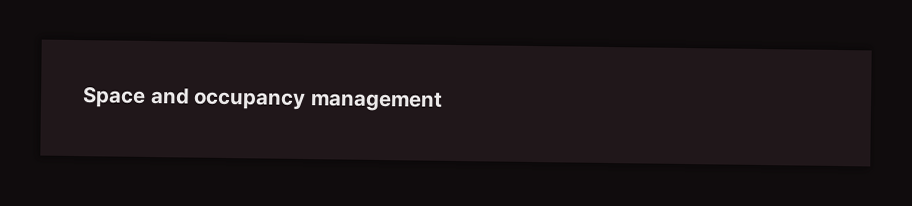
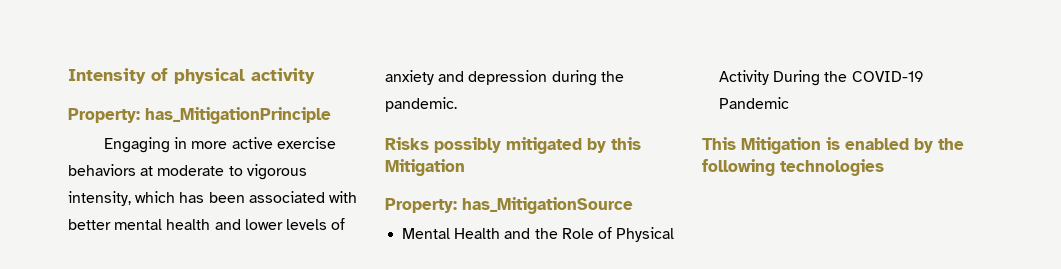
[82,86,444,112] Space and occupancy management -> [68,68,315,84] [68,107,331,124] [104,137,336,153] [68,164,307,180] [68,191,357,206] [68,218,346,230] [385,70,624,86] [385,97,457,112] [385,137,641,154] [385,159,465,176] [385,197,633,214] [402,227,675,242] [719,70,924,86] [719,97,790,109] [702,137,964,154] [702,159,884,176] Intensity of physical activity // Property: has_MitigationPrinciple // Engaging in more active exercise behaviors at moderate to vigorous intensity, which has been associated with better mental health and lower levels of anxiety and depression during the pandemic. // Risks possibly mitigated by this Mitigation // Property: has_MitigationSource // Mental Health and the Role of Physical Activity During the COVID-19 Pandemic // This Mitigation is enabled by the following technologies

